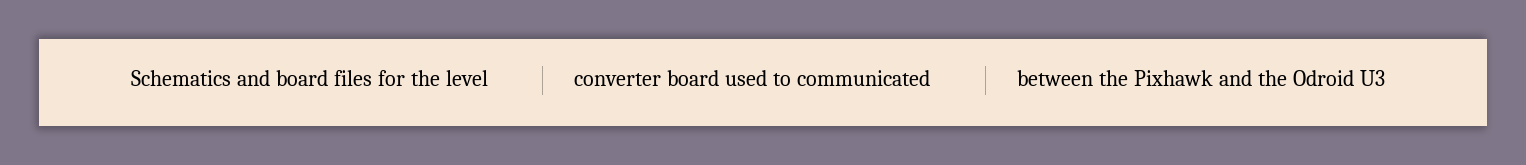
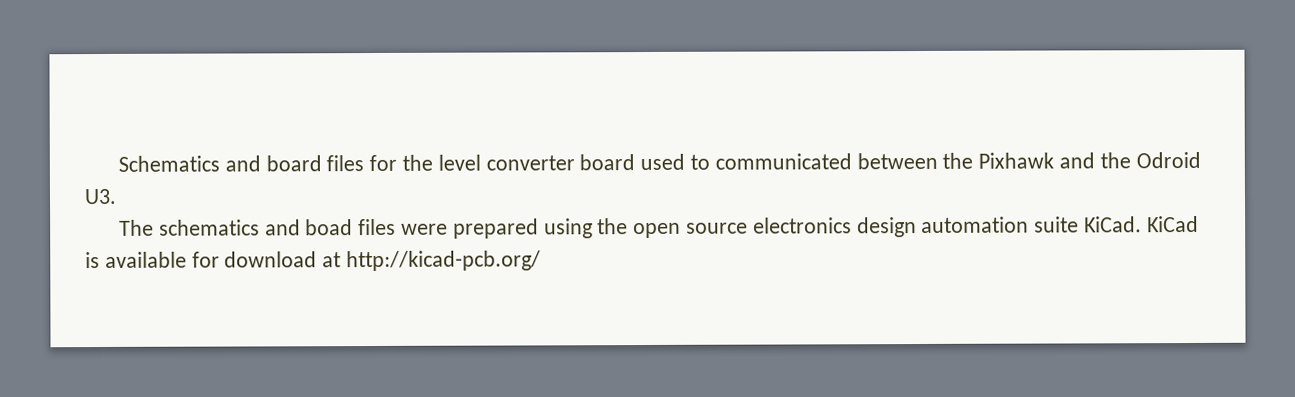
[1359,70,1385,86] U3 -> [84,188,117,205] [118,215,1199,239] [85,250,542,272] U3. // The schematics and boad files were prepared using the open source electronics design automation suite KiCad. KiCad is available for download at http://kicad-pcb.org/

